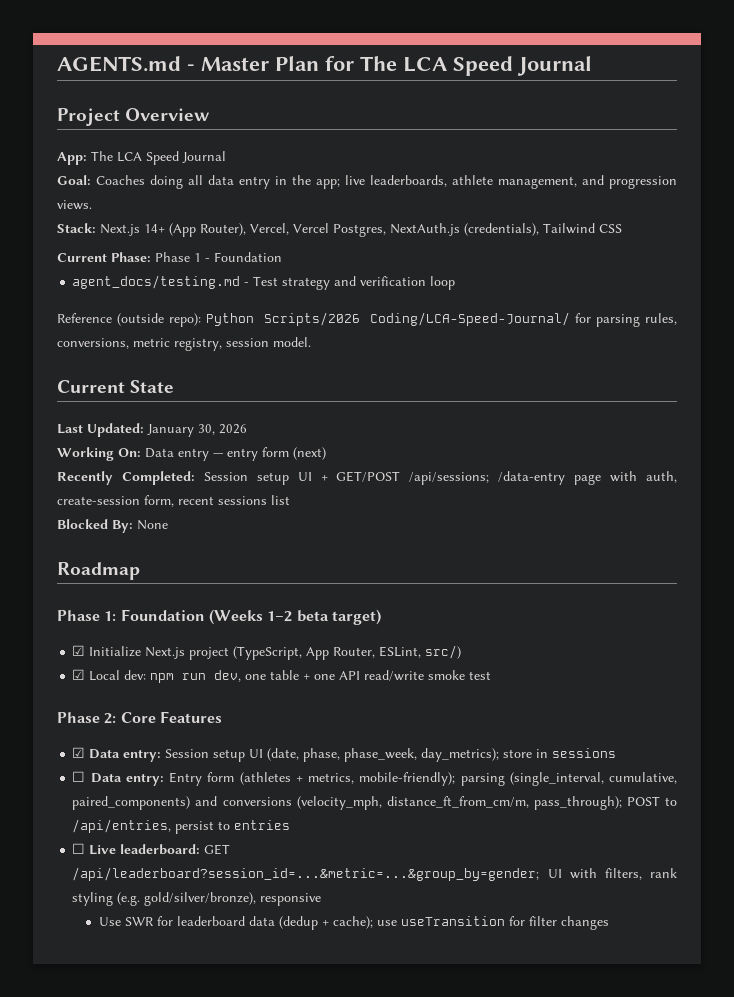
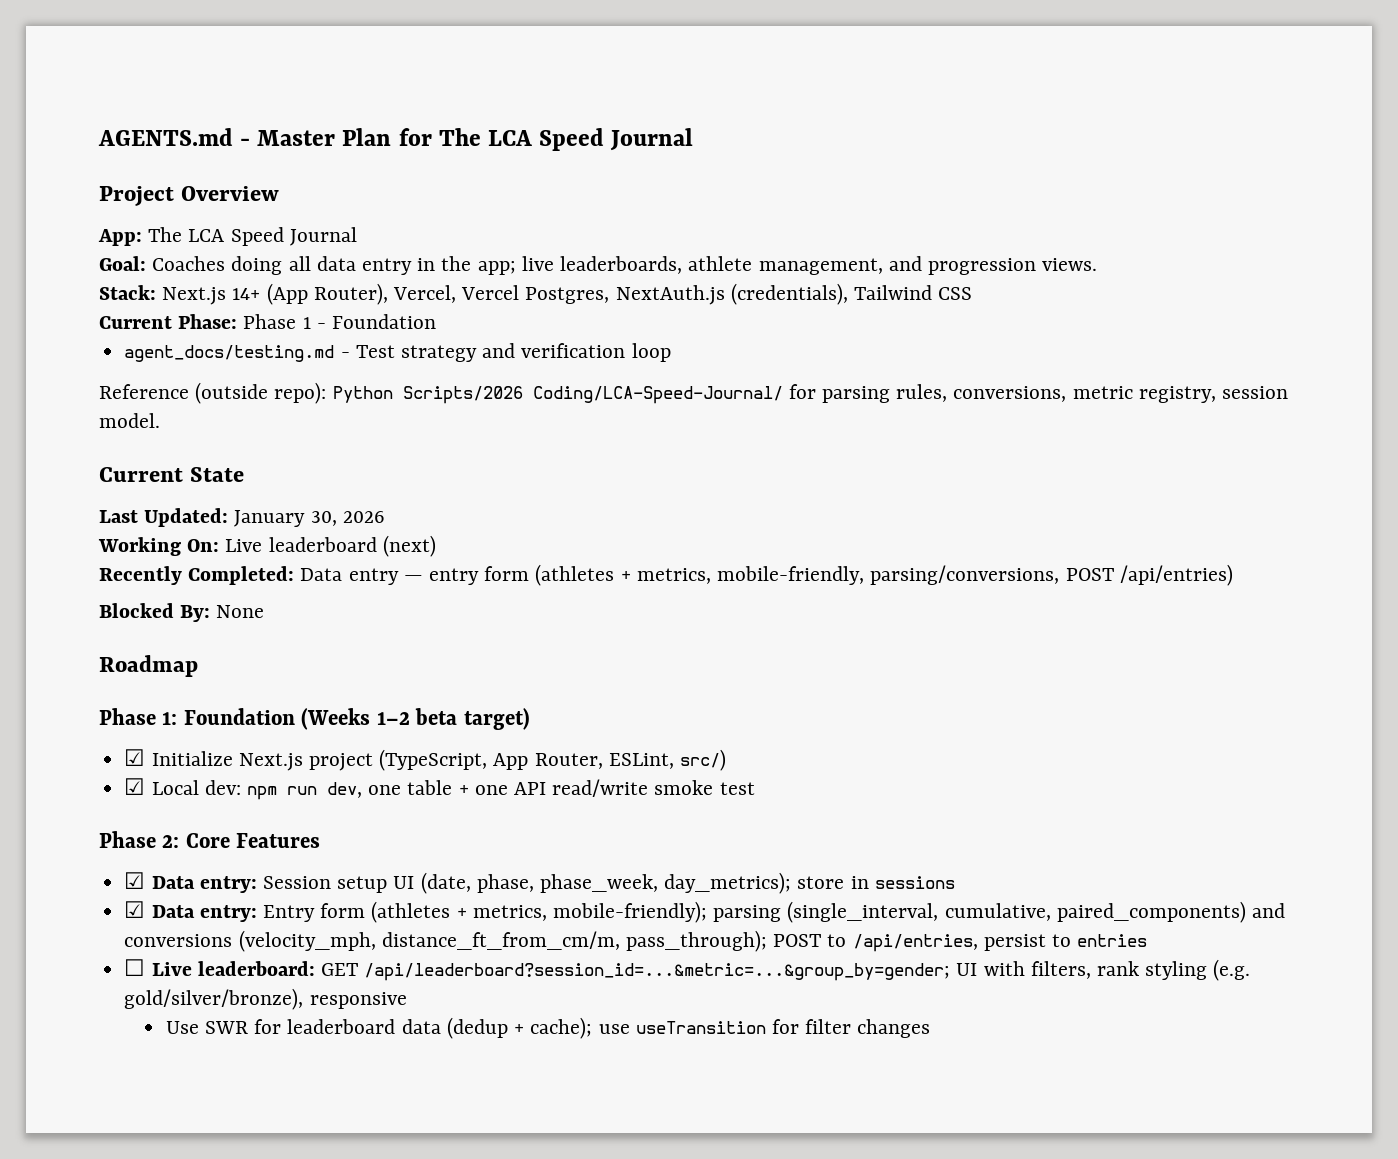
(141, 452) none -> [225,535,436,557] [99,566,295,585] Live leaderboard (next) // Recently Completed:
[293,447,326,460] [57,471,677,485] [57,495,290,507] (next) // Recently Completed: Session setup UI + GET/POST /api/sessions; /data-entry page with auth, create-session form, recent sessions list -> [535,564,1233,586] (athletes + metrics, mobile-friendly, parsing/conversions, POST /api/entries)
[72,771,86,782] ☐ -> [124,901,146,918] ☑

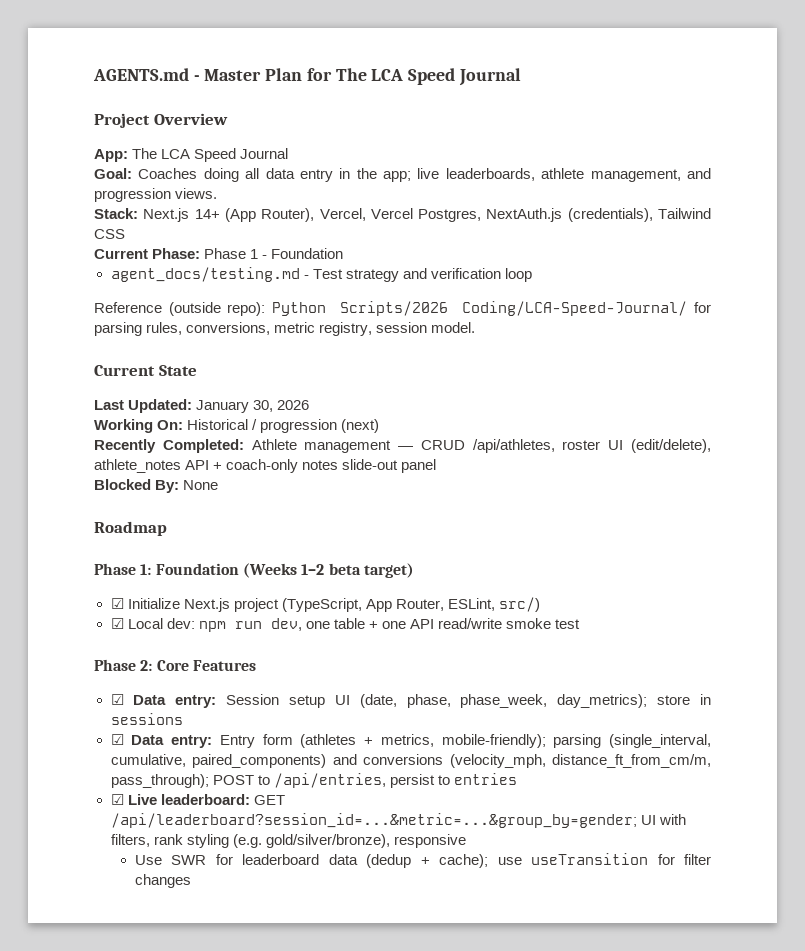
[225,537,377,552] Live leaderboard -> [187,419,338,433] Historical / progression
[300,564,1233,586] Data entry — entry form (athletes + metrics, mobile-friendly, parsing/conversions, POST /api/entries) -> [251,439,711,453] [94,459,437,473] Athlete management — CRUD /api/athletes, roster UI (edit/delete), athlete_notes API + coach-only notes slide-out panel
[124,959,146,976] ☐ -> [110,794,124,805] ☑

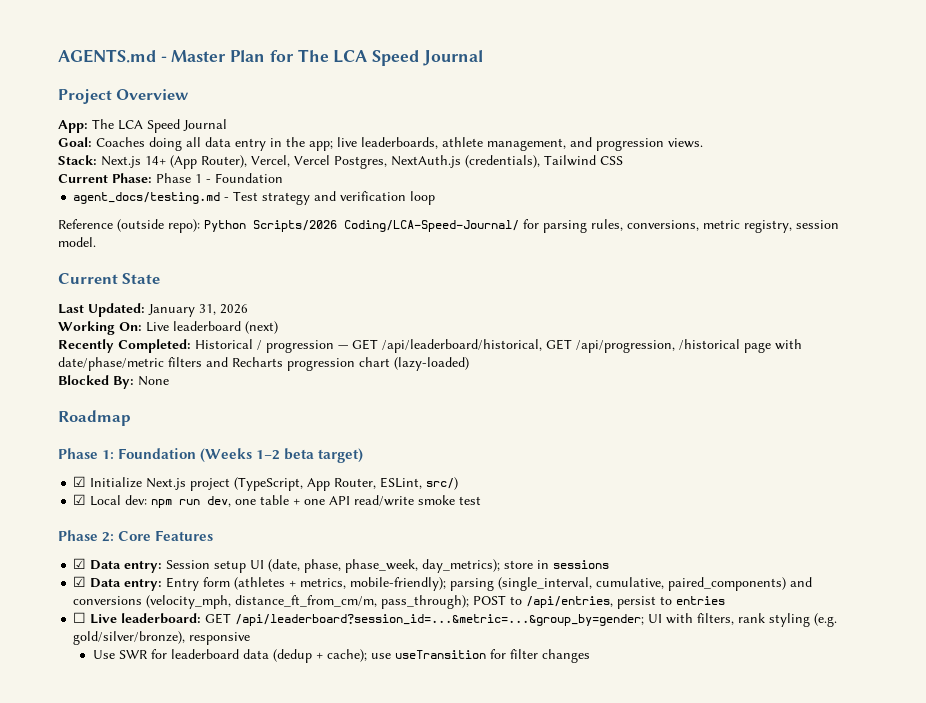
[253,400,274,412] 30, -> [199,304,216,315] 31,
[187,419,338,433] Historical / progression -> [146,321,241,332] Live leaderboard
[251,439,711,453] [94,459,437,473] Athlete management — CRUD /api/athletes, roster UI (edit/delete), athlete_notes API + coach-only notes slide-out panel -> [195,339,802,353] [58,357,469,371] Historical / progression — GET /api/leaderboard/historical, GET /api/progression, /historical page with date/phase/metric filters and Recharts progression chart (lazy-loaded)
[110,794,124,805] ☑ -> [73,612,87,623] ☐

